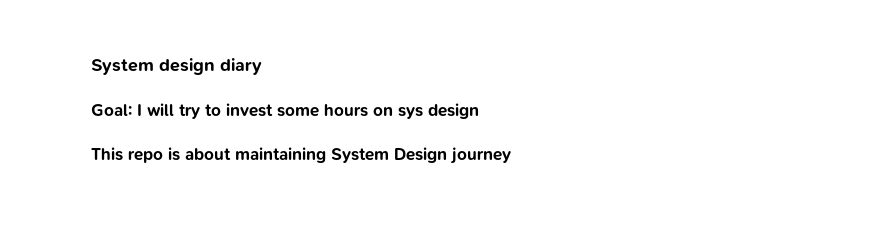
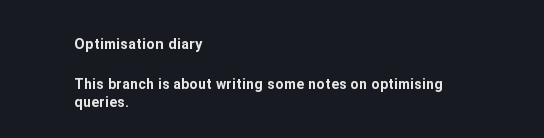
[91,58,215,75] System design -> [74,38,164,52] Optimisation
[91,103,479,119] // Goal: I will try to invest some hours on sys design -> (203, 45) none
[128,150,163,163] repo -> [107,78,154,89] branch
[235,147,511,164] maintaining System Design journey -> [216,78,444,92] [74,96,129,110] writing some notes on optimising queries.

